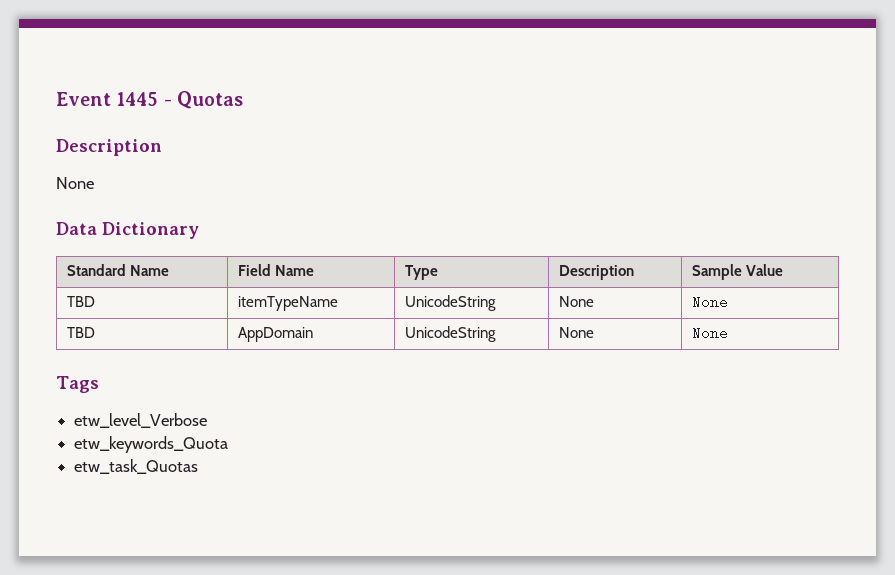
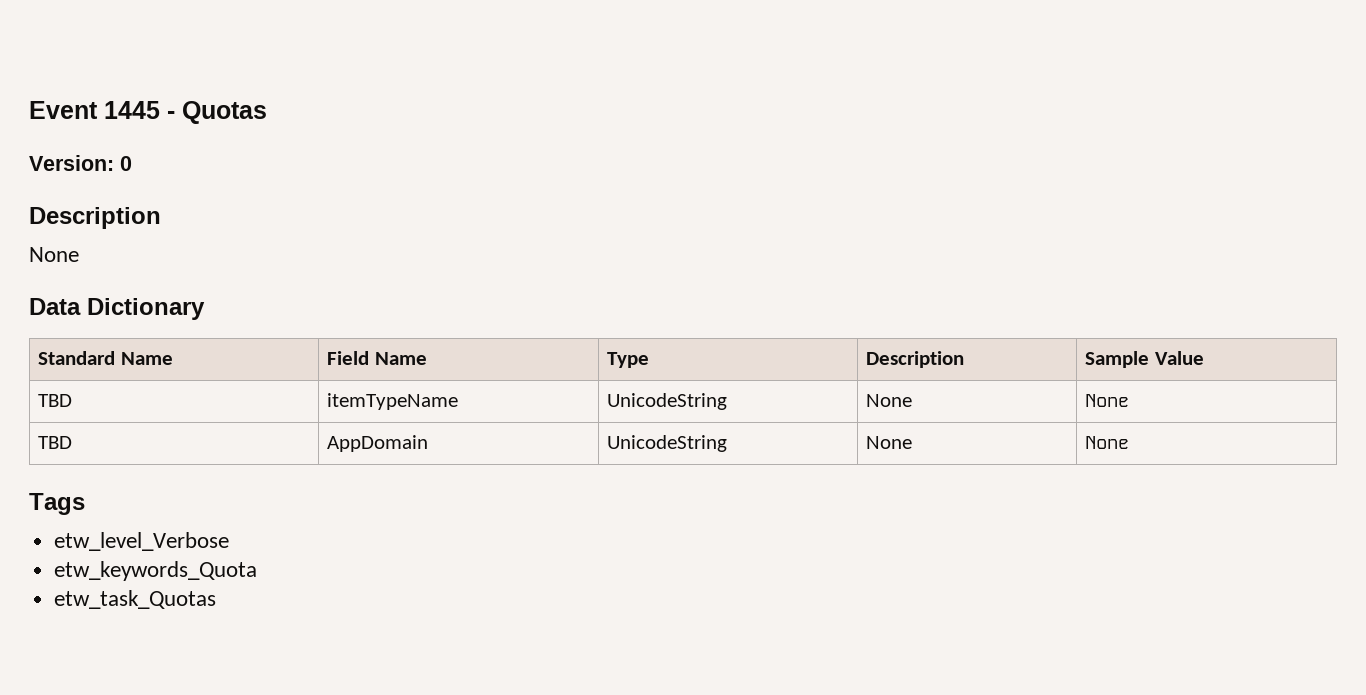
(243, 100) none -> [29,155,132,171] // Version: 0

